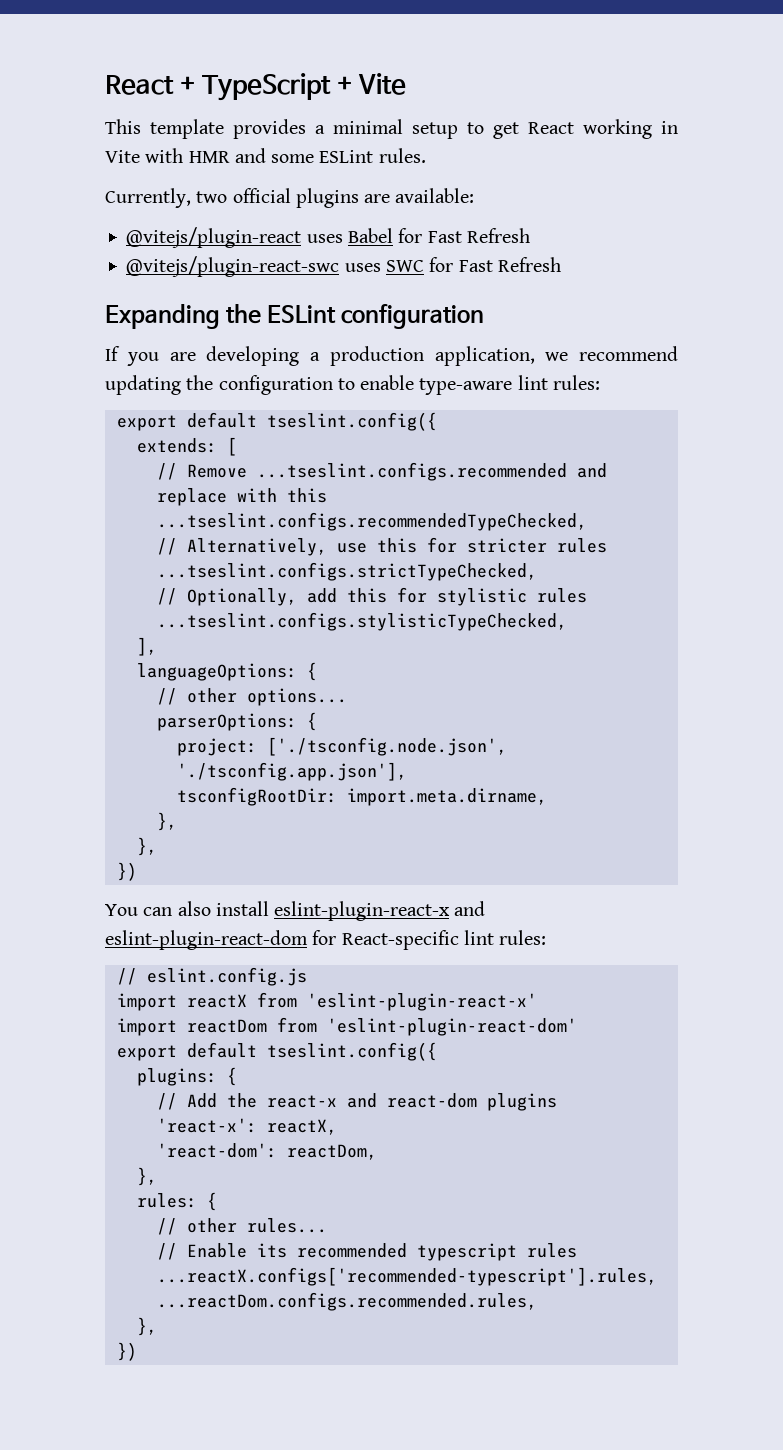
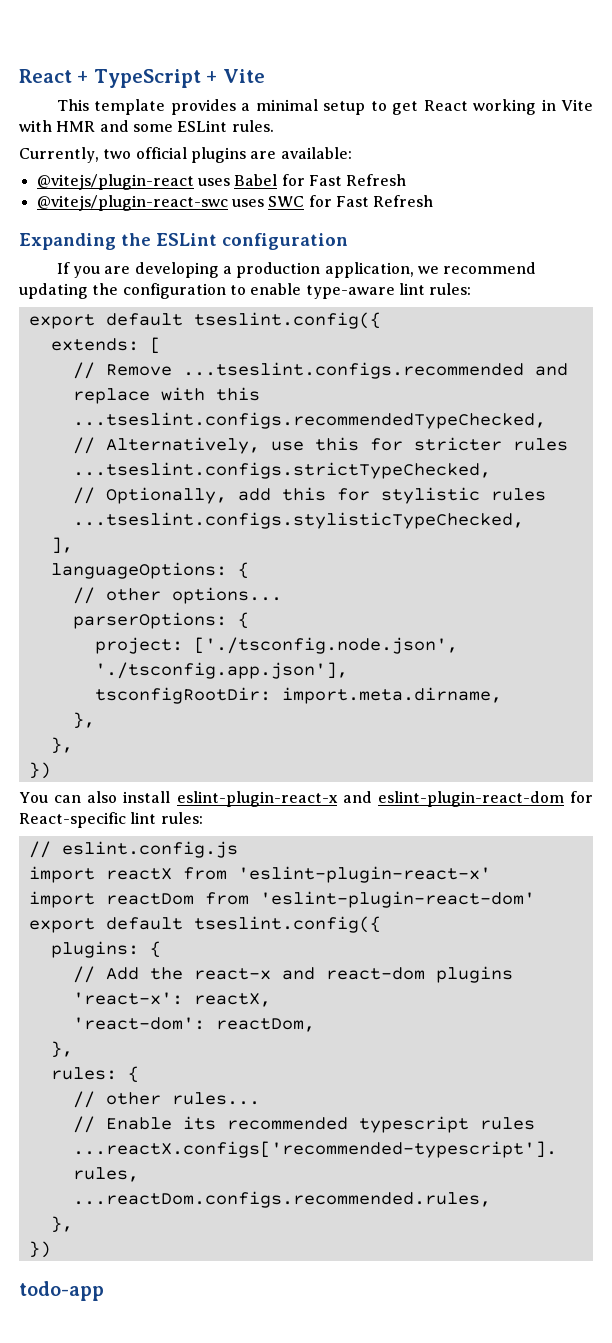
(137, 1351) none -> [19,1281,104,1301] // todo-app

